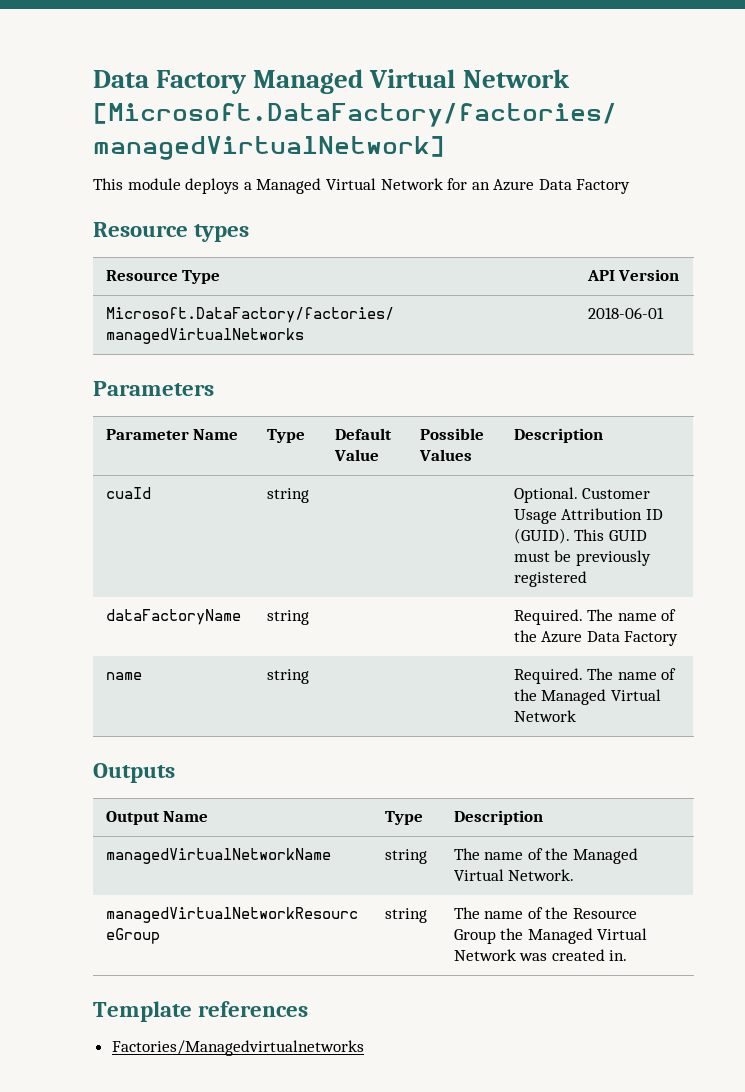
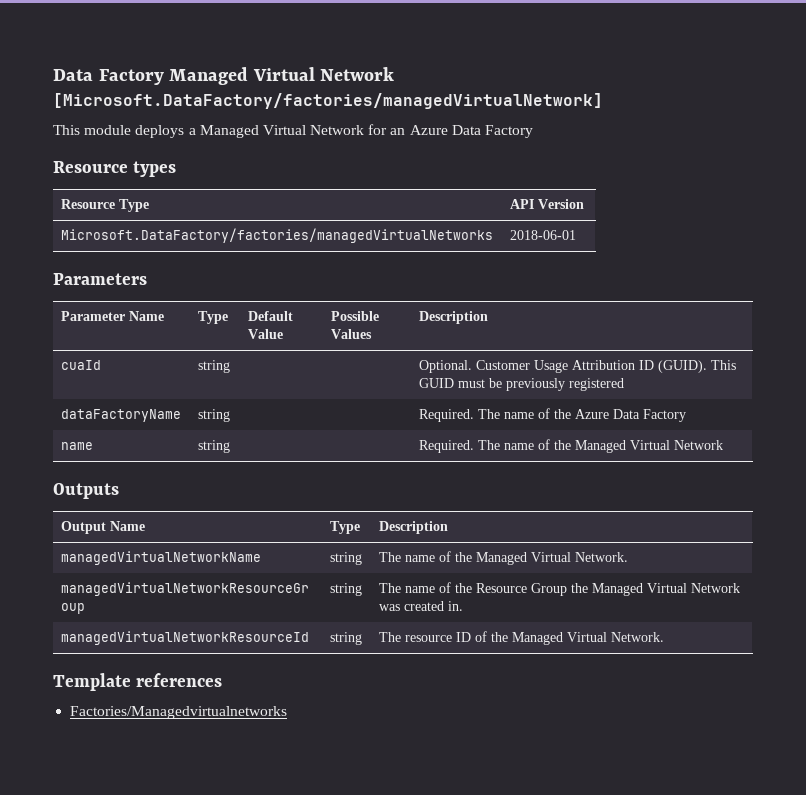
(628, 955) none -> [61,631,310,645] [330,632,363,645] [379,631,665,645] // managedVirtualNetworkResourceId | string | The resource ID of the Managed Virtual Network.

